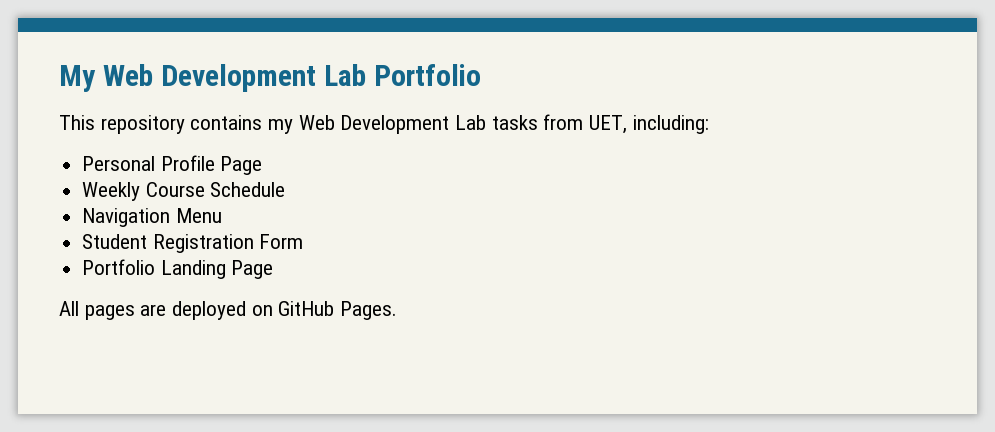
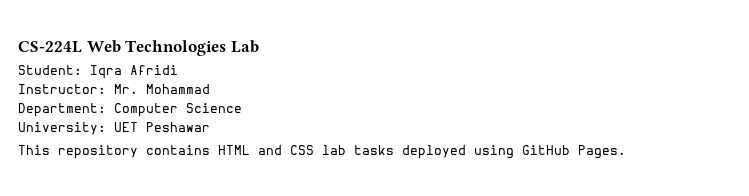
[59,64,481,92] [59,114,709,134] [82,155,263,175] [82,182,286,201] [82,208,222,227] [82,234,304,253] [82,259,274,279] [59,301,273,320] My Web Development Lab Portfolio // This repository contains my Web Development Lab tasks from UET, including: // Personal Profile Page // Weekly Course Schedule // Navigation Menu // Student Registration Form // Portfolio Landing Page // All pages are deployed on -> [18,40,259,56] [18,65,178,79] [18,84,210,94] [18,103,242,117] [18,122,210,135] [18,145,514,159] CS-224L Web Technologies Lab // Student: Iqra Afridi // Instructor: Mr. Mohammad // Department: Computer Science // University: UET Peshawar // This repository contains HTML and CSS lab tasks deployed using

